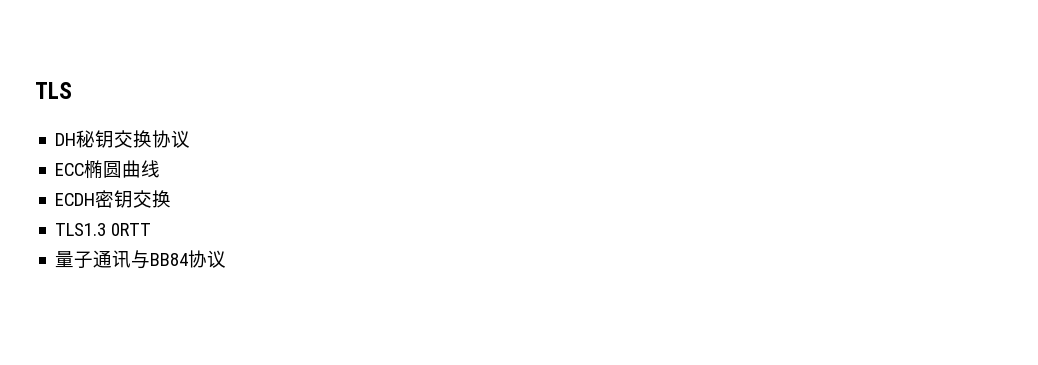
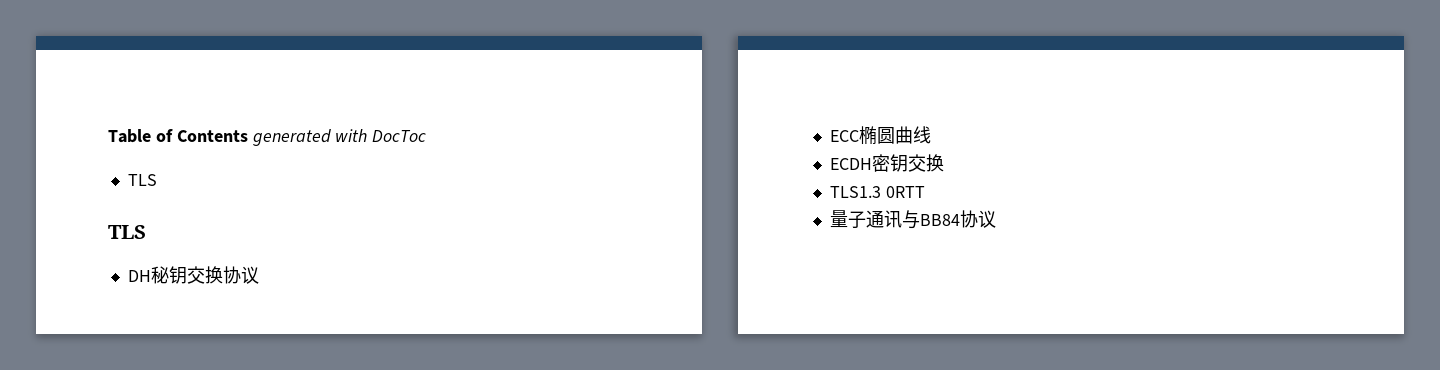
(35, 90) none -> [108,129,427,146] [127,174,157,186] Table of Contents generated with DocToc // TLS //

